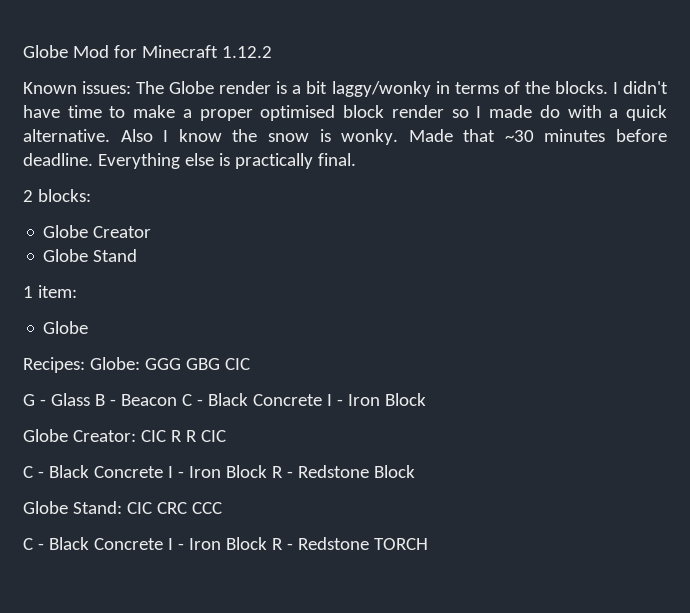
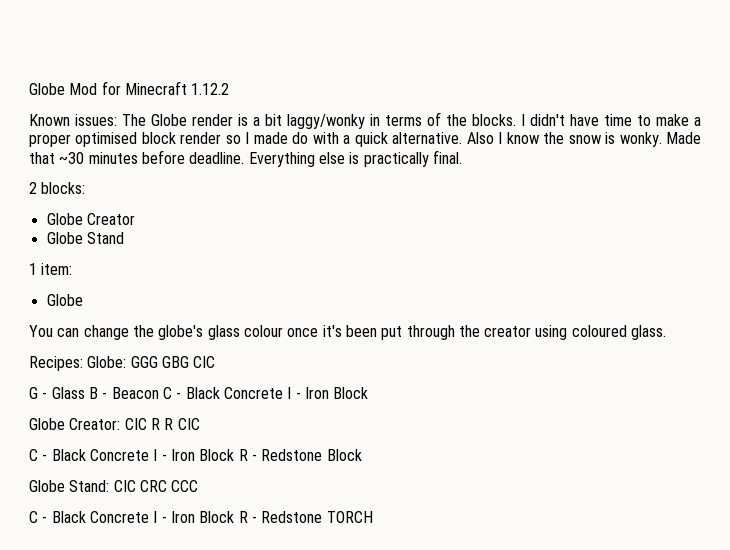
(89, 327) none -> [29,325,667,340] // You can change the globe's glass colour once it's been put through the creator using coloured glass.

